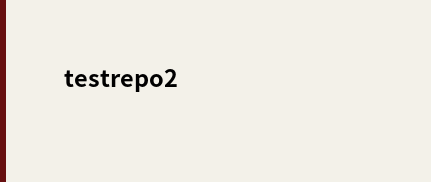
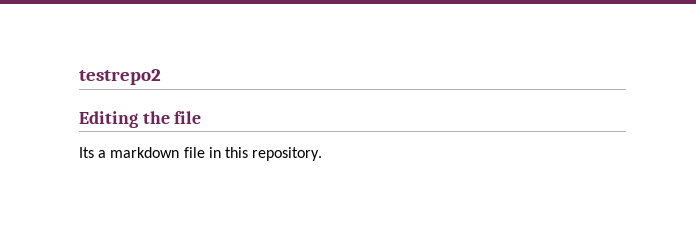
(178, 80) none -> [79,111,202,128] [79,147,323,161] // Editing the file // Its a markdown file in this repository.

